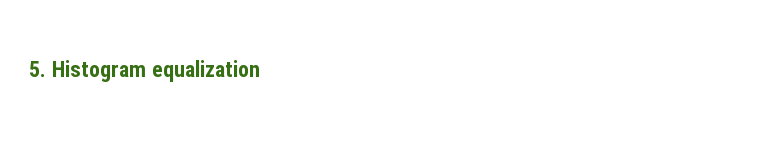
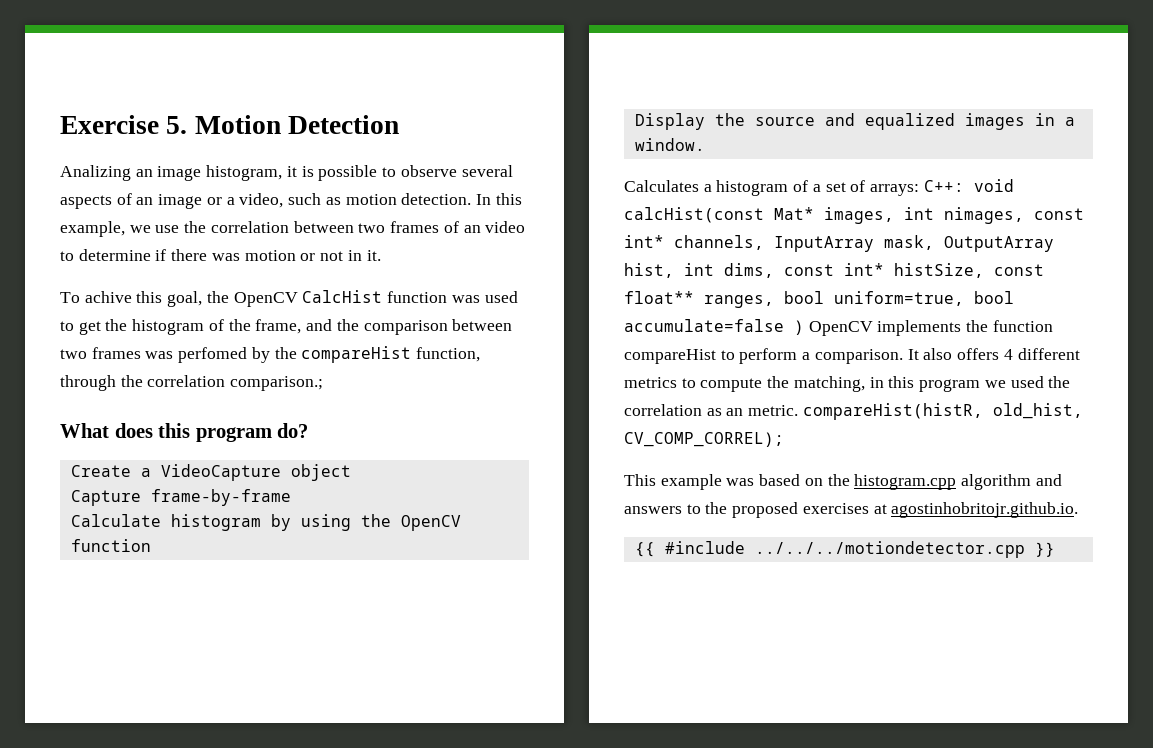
[29,60,260,82] 5. Histogram equalization -> [60,115,400,134] [60,165,513,181] [60,193,522,209] [60,221,526,237] [60,249,381,261] [60,290,518,307] [60,319,513,335] [60,346,481,363] [60,375,324,391] [60,423,309,442] [70,464,351,481] [70,489,291,506] [70,514,461,531] [70,539,151,552] [634,113,1075,130] [634,138,705,151] [624,179,1014,196] [624,207,1084,224] [624,235,1054,252] [624,263,1044,278] [624,291,1014,308] [624,319,1053,336] [624,348,1080,364] [624,376,1071,392] [624,403,1083,420] [624,432,784,447] [624,474,1062,490] [624,502,1079,518] [634,541,1055,558] Exercise 5. Motion Detection // Analizing an image histogram, it is possible to observe several aspects of an image or a video, such as motion detection. In this example, we use the correlation between two frames of an video to determine if there was motion or not in it. // To achive this goal, the OpenCV CalcHist function was used to get the histogram of the frame, and the comparison between two frames was perfomed by the compareHist function, through the correlation comparison.; // What does this program do? // Create a VideoCapture object // Capture frame-by-frame // Calculate histogram by using the OpenCV function // Display the source and equalized images in a window. // Calculates a histogram of a set of arrays: C++: void calcHist(const Mat* images, int nimages, const int* channels, InputArray mask, OutputArray hist, int dims, const int* histSize, const float** ranges, bool uniform=true, bool accumulate=false ) OpenCV implements the function compareHist to perform a comparison. It also offers 4 different metrics to compute the matching, in this program we used the correlation as an metric. compareHist(histR, old_hist, CV_COMP_CORREL); // This example was based on the histogram.cpp algorithm and answers to the proposed exercises at agostinhobritojr.github.io. // {{ #include ../../../motiondetector.cpp }}

